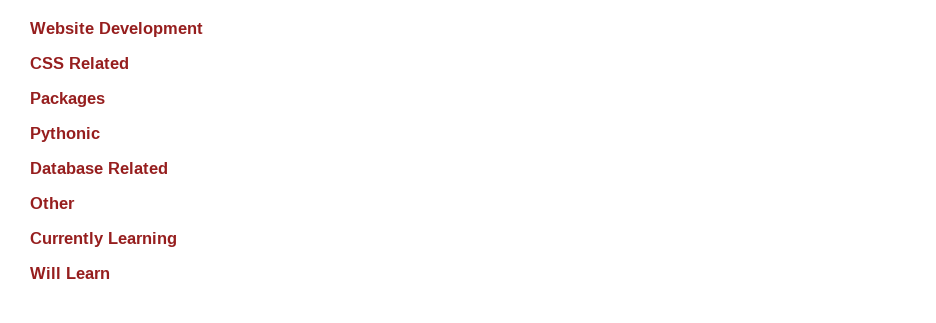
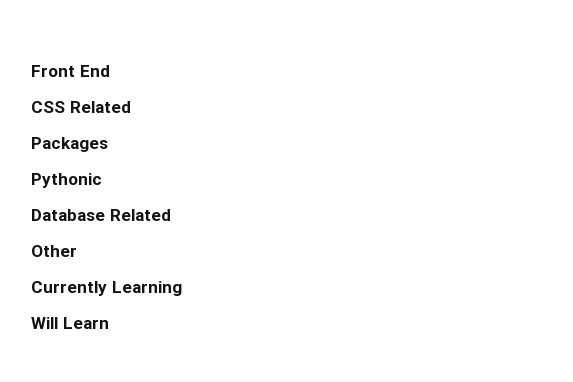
[30,22,203,37] Website Development -> [31,65,110,77] Front End

